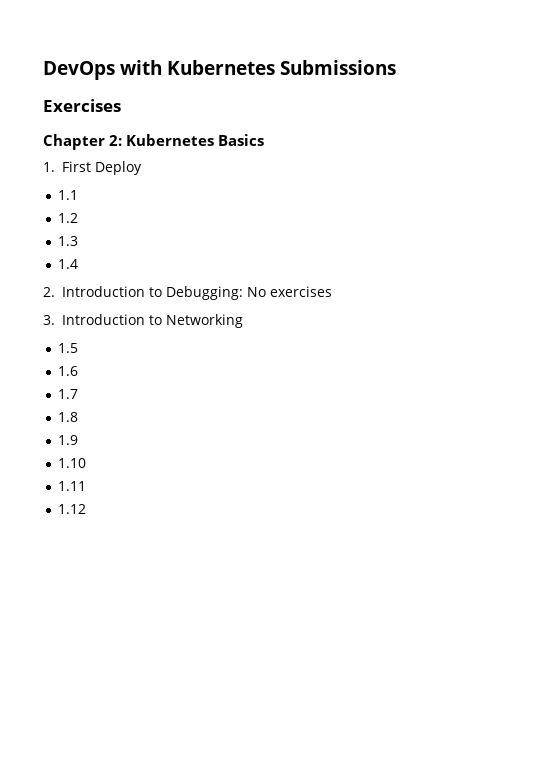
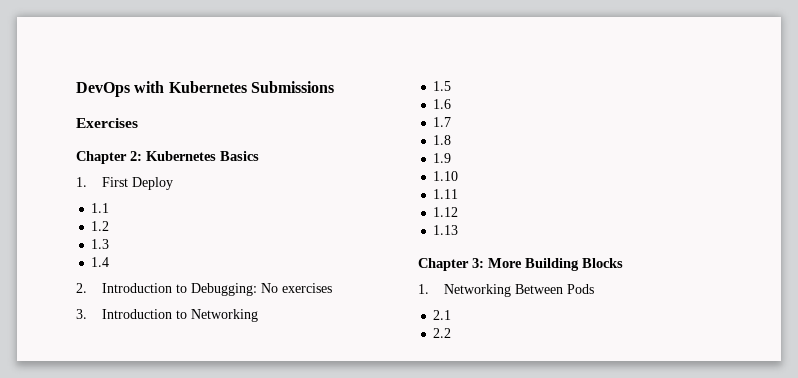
(86, 509) none -> [433,225,459,235] [418,258,623,271] [418,284,595,297] [433,310,452,320] [433,328,452,338] // 1.13 // Chapter 3: More Building Blocks // 1. Networking Between Pods // 2.1 // 2.2

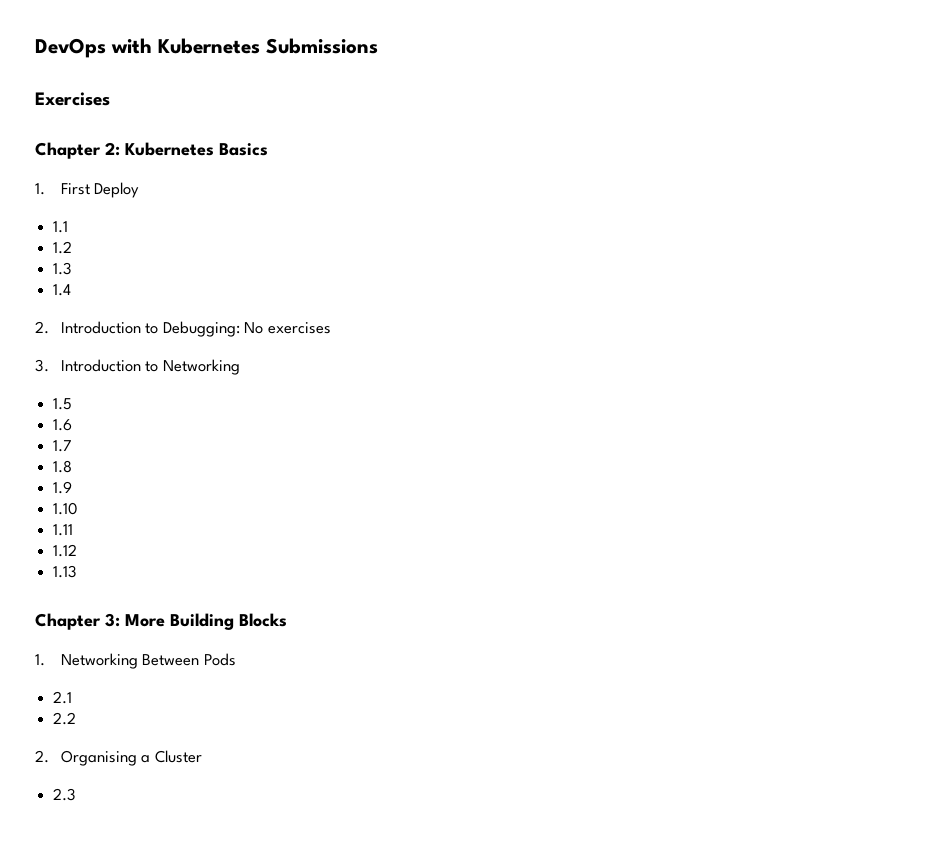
(452, 333) none -> [35,750,202,766] [53,788,77,801] // 2. Organising a Cluster // 2.3

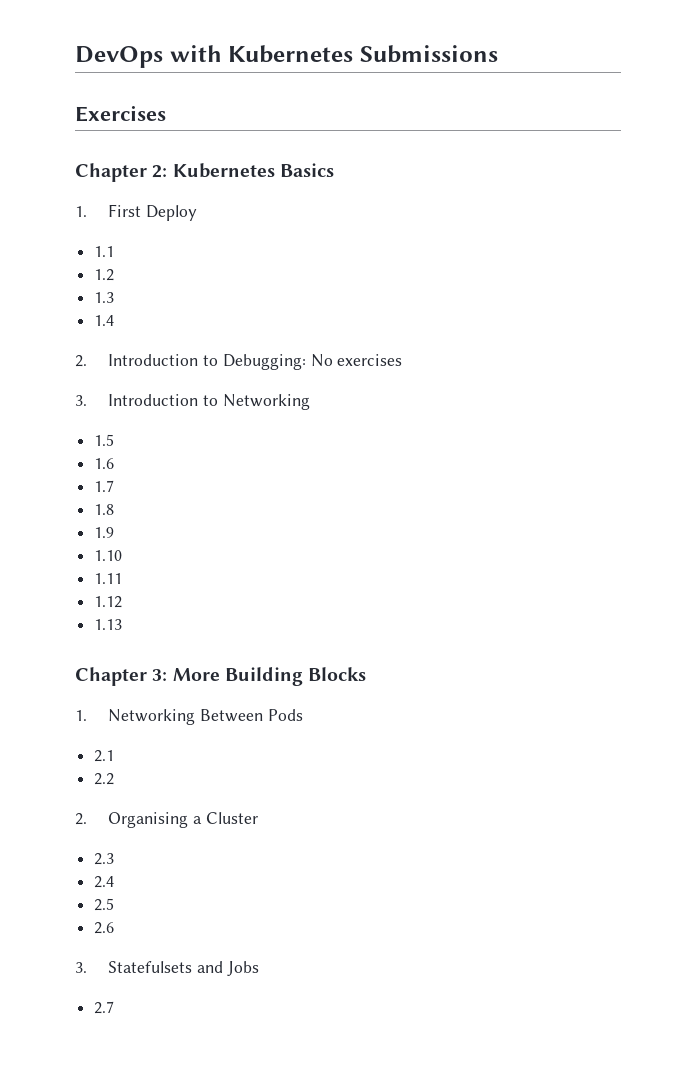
(77, 794) none -> [94,876,115,888] [94,898,115,911] [94,922,115,934] [75,961,259,976] [94,1001,115,1014] // 2.4 // 2.5 // 2.6 // 3. Statefulsets and Jobs // 2.7

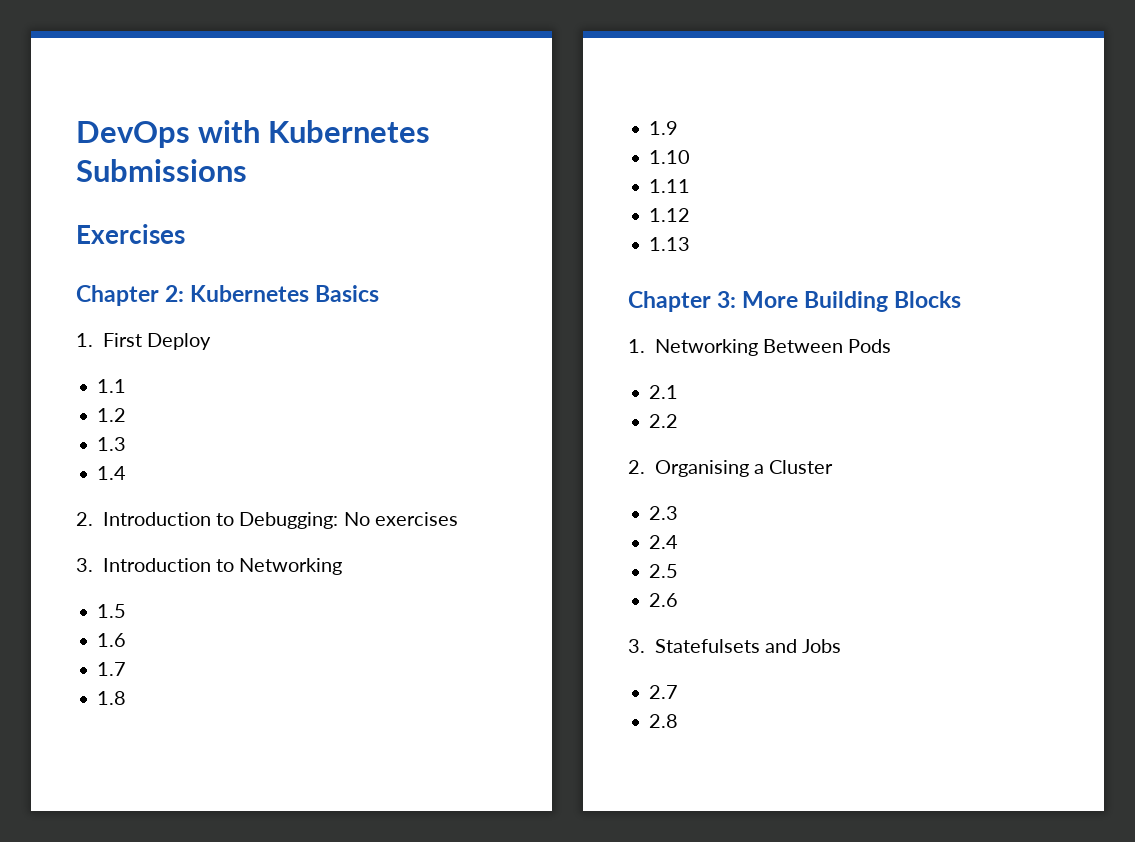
(115, 1007) none -> [649,714,679,728] // 2.8

